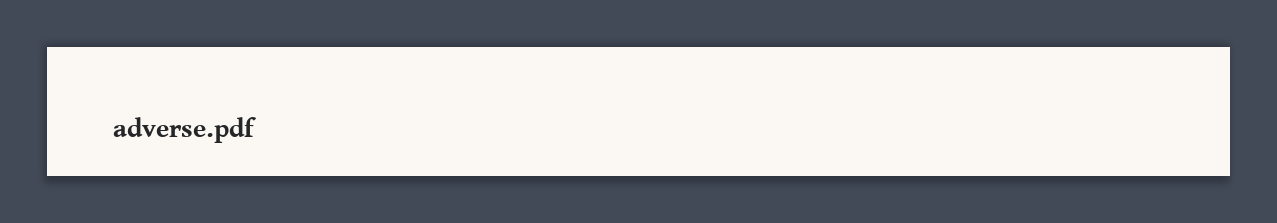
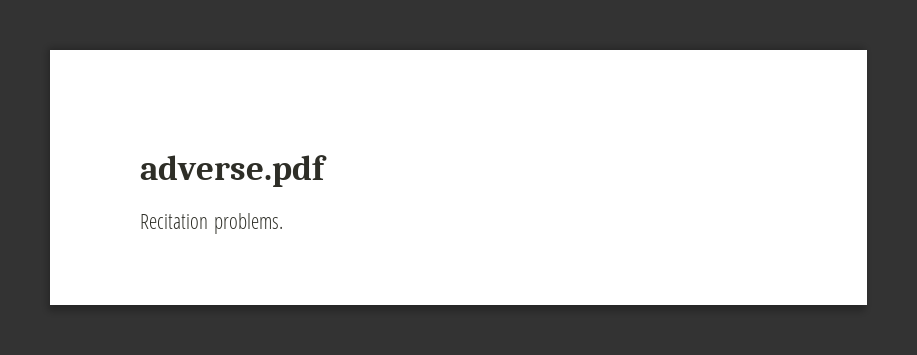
(257, 130) none -> [140,213,283,234] // Recitation problems.

